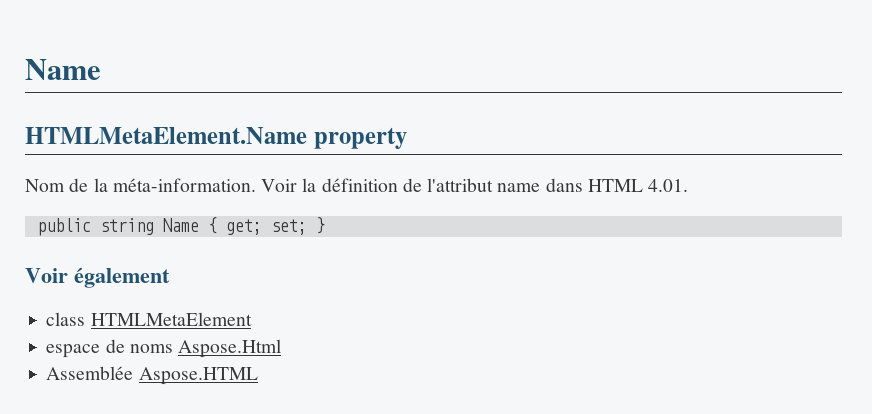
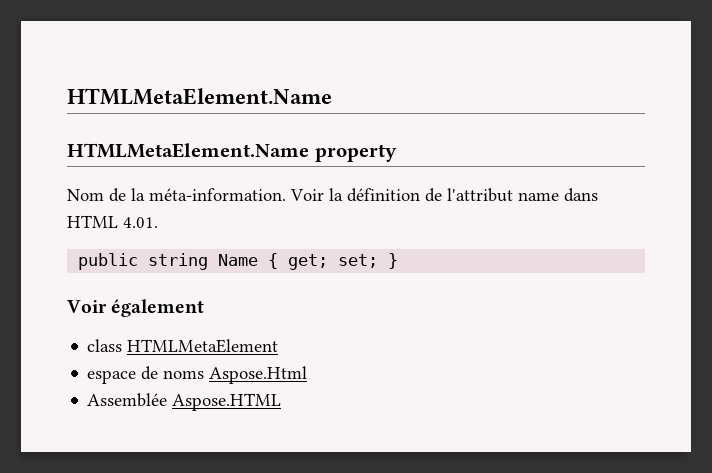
[25,59,101,80] Name -> [67,88,332,105] HTMLMetaElement.Name

